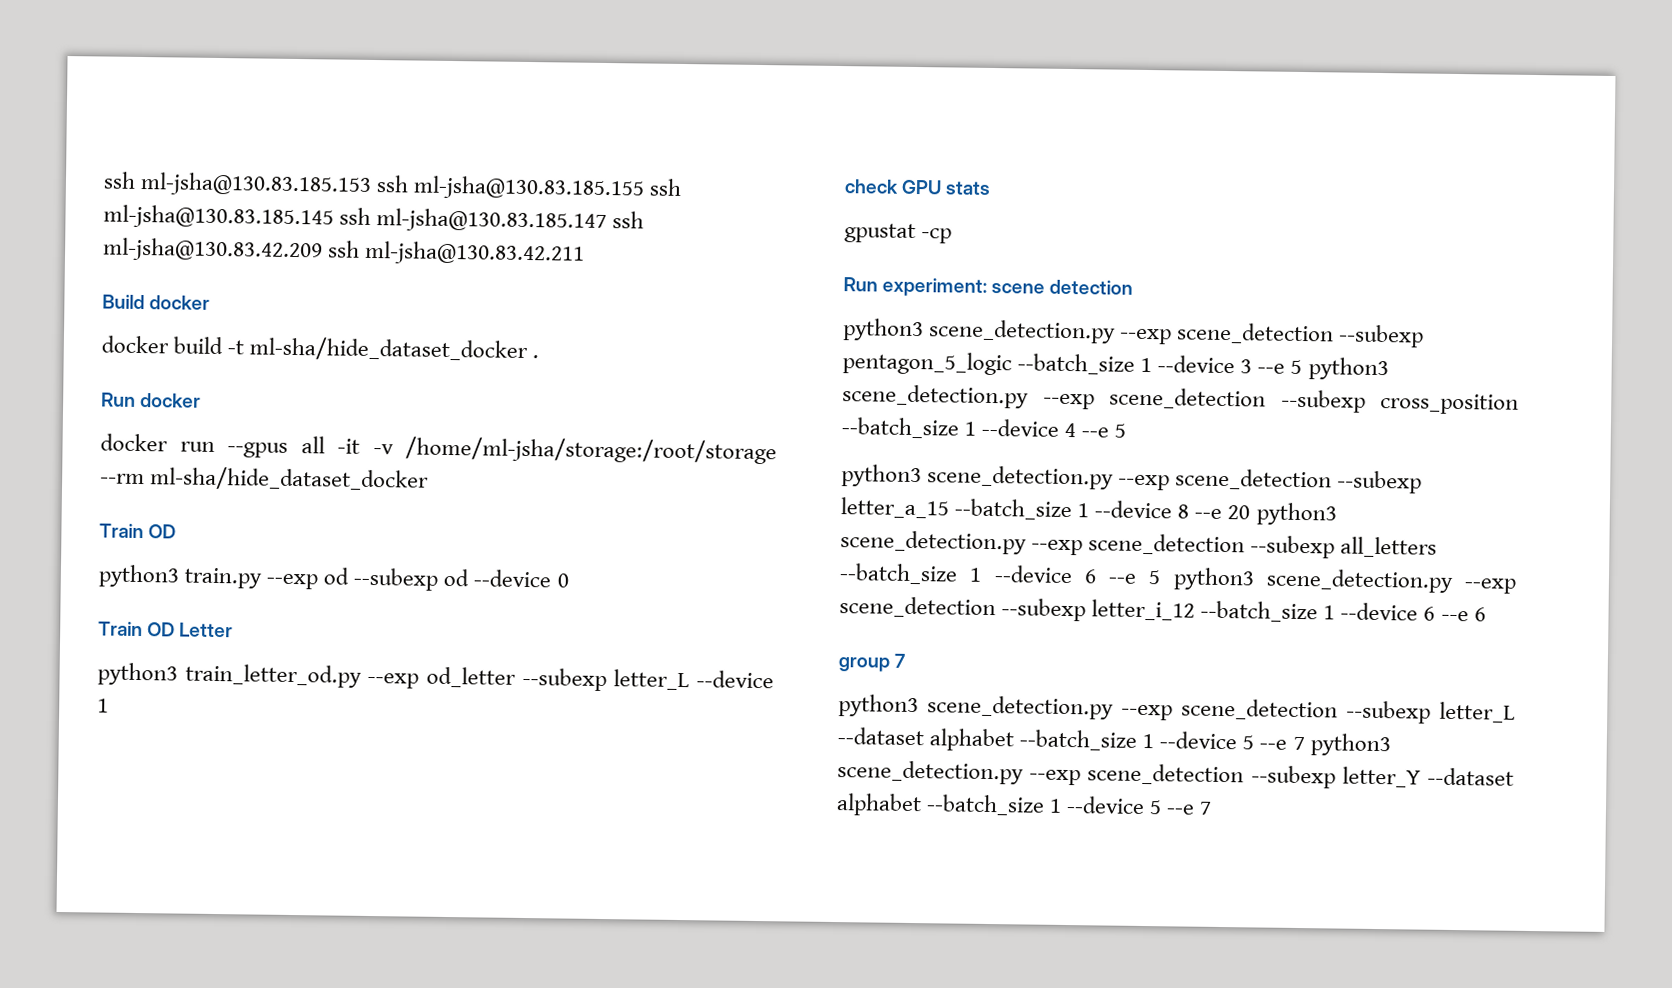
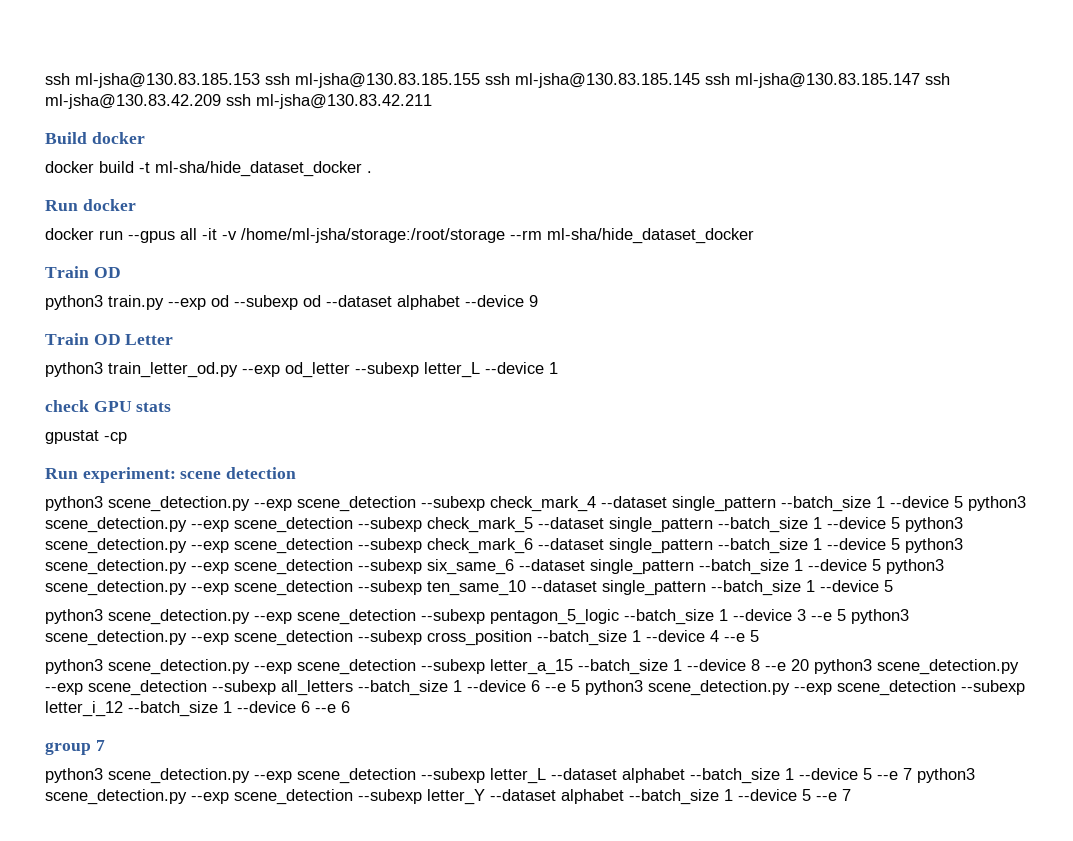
[473,569,569,588] --device 0 -> [326,295,538,310] --dataset alphabet --device 9
(1134, 287) none -> [45,496,1026,512] [45,517,963,533] [45,538,963,554] [45,559,944,575] [45,580,893,596] // python3 scene_detection.py --exp scene_detection --subexp check_mark_4 --dataset single_pattern --batch_size 1 --device 5 python3 scene_detection.py --exp scene_detection --subexp check_mark_5 --dataset single_pattern --batch_size 1 --device 5 python3 scene_detection.py --exp scene_detection --subexp check_mark_6 --dataset single_pattern --batch_size 1 --device 5 python3 scene_detection.py --exp scene_detection --subexp six_same_6 --dataset single_pattern --batch_size 1 --device 5 python3 scene_detection.py --exp scene_detection --subexp ten_same_10 --dataset single_pattern --batch_size 1 --device 5

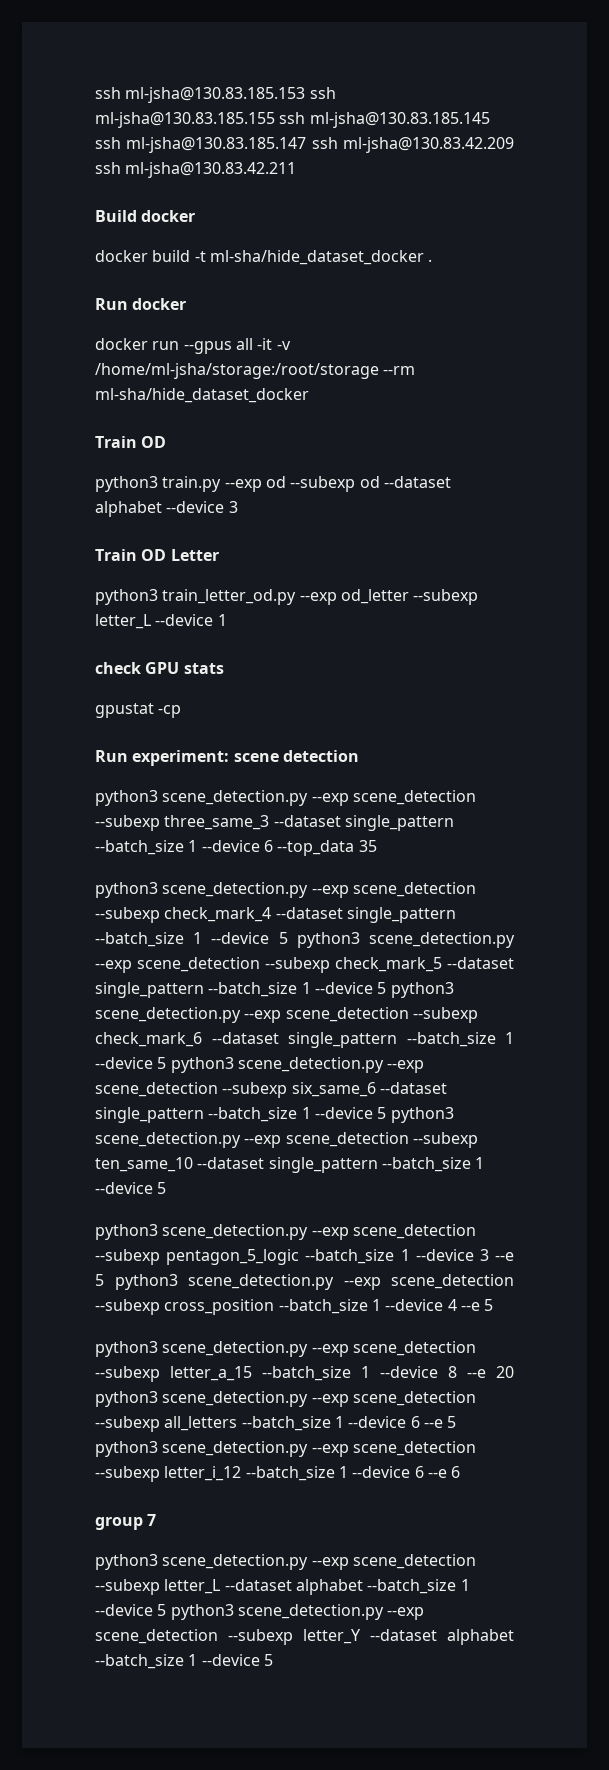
[529,295,538,307] 9 -> [228,501,238,513] 3
(297, 473) none -> [95,790,476,806] [95,815,454,831] [95,840,377,856] // python3 scene_detection.py --exp scene_detection --subexp three_same_3 --dataset single_pattern --batch_size 1 --device 6 --top_data 35
[877,768,912,780] --e 7 -> (167, 1610) none
[816,789,851,801] --e 7 -> (273, 1660) none

